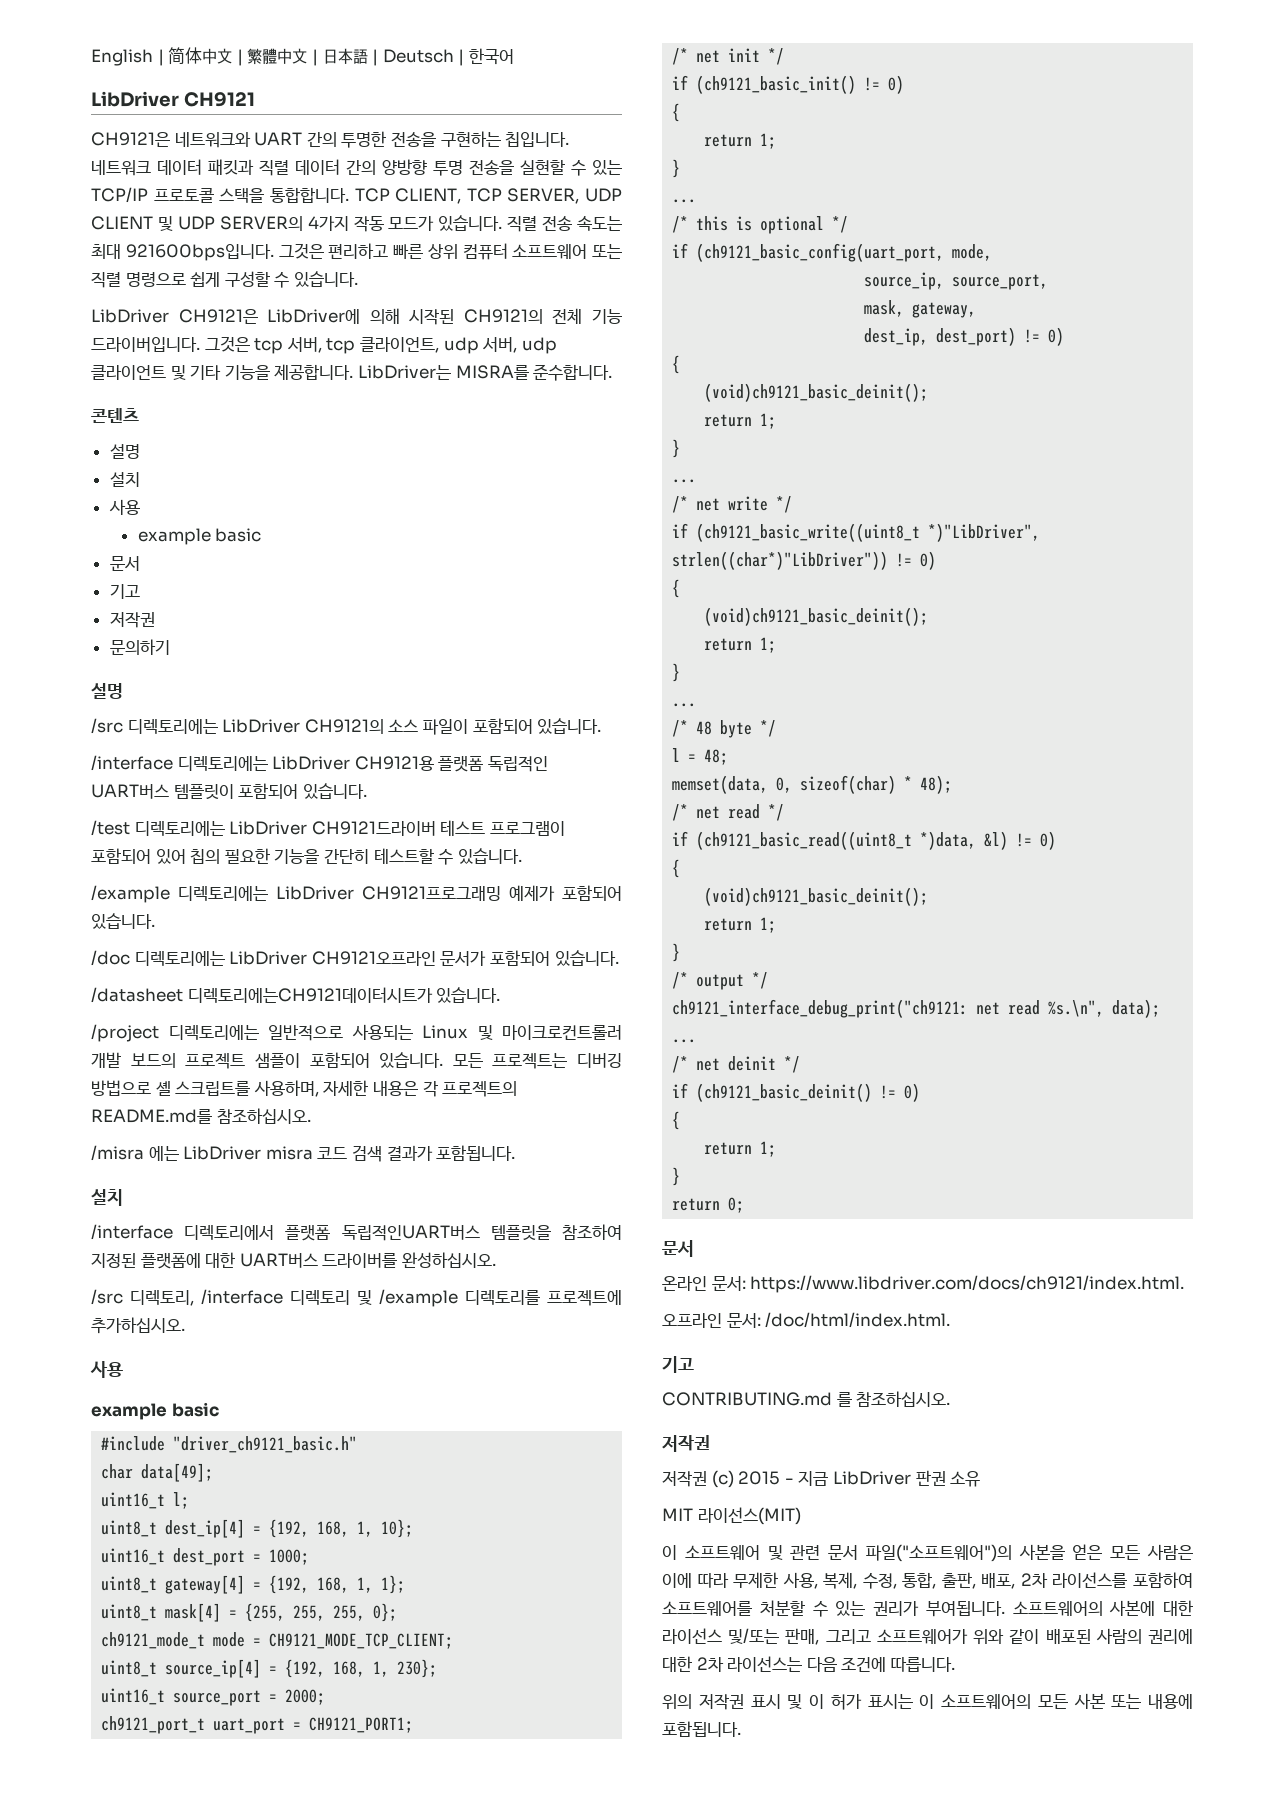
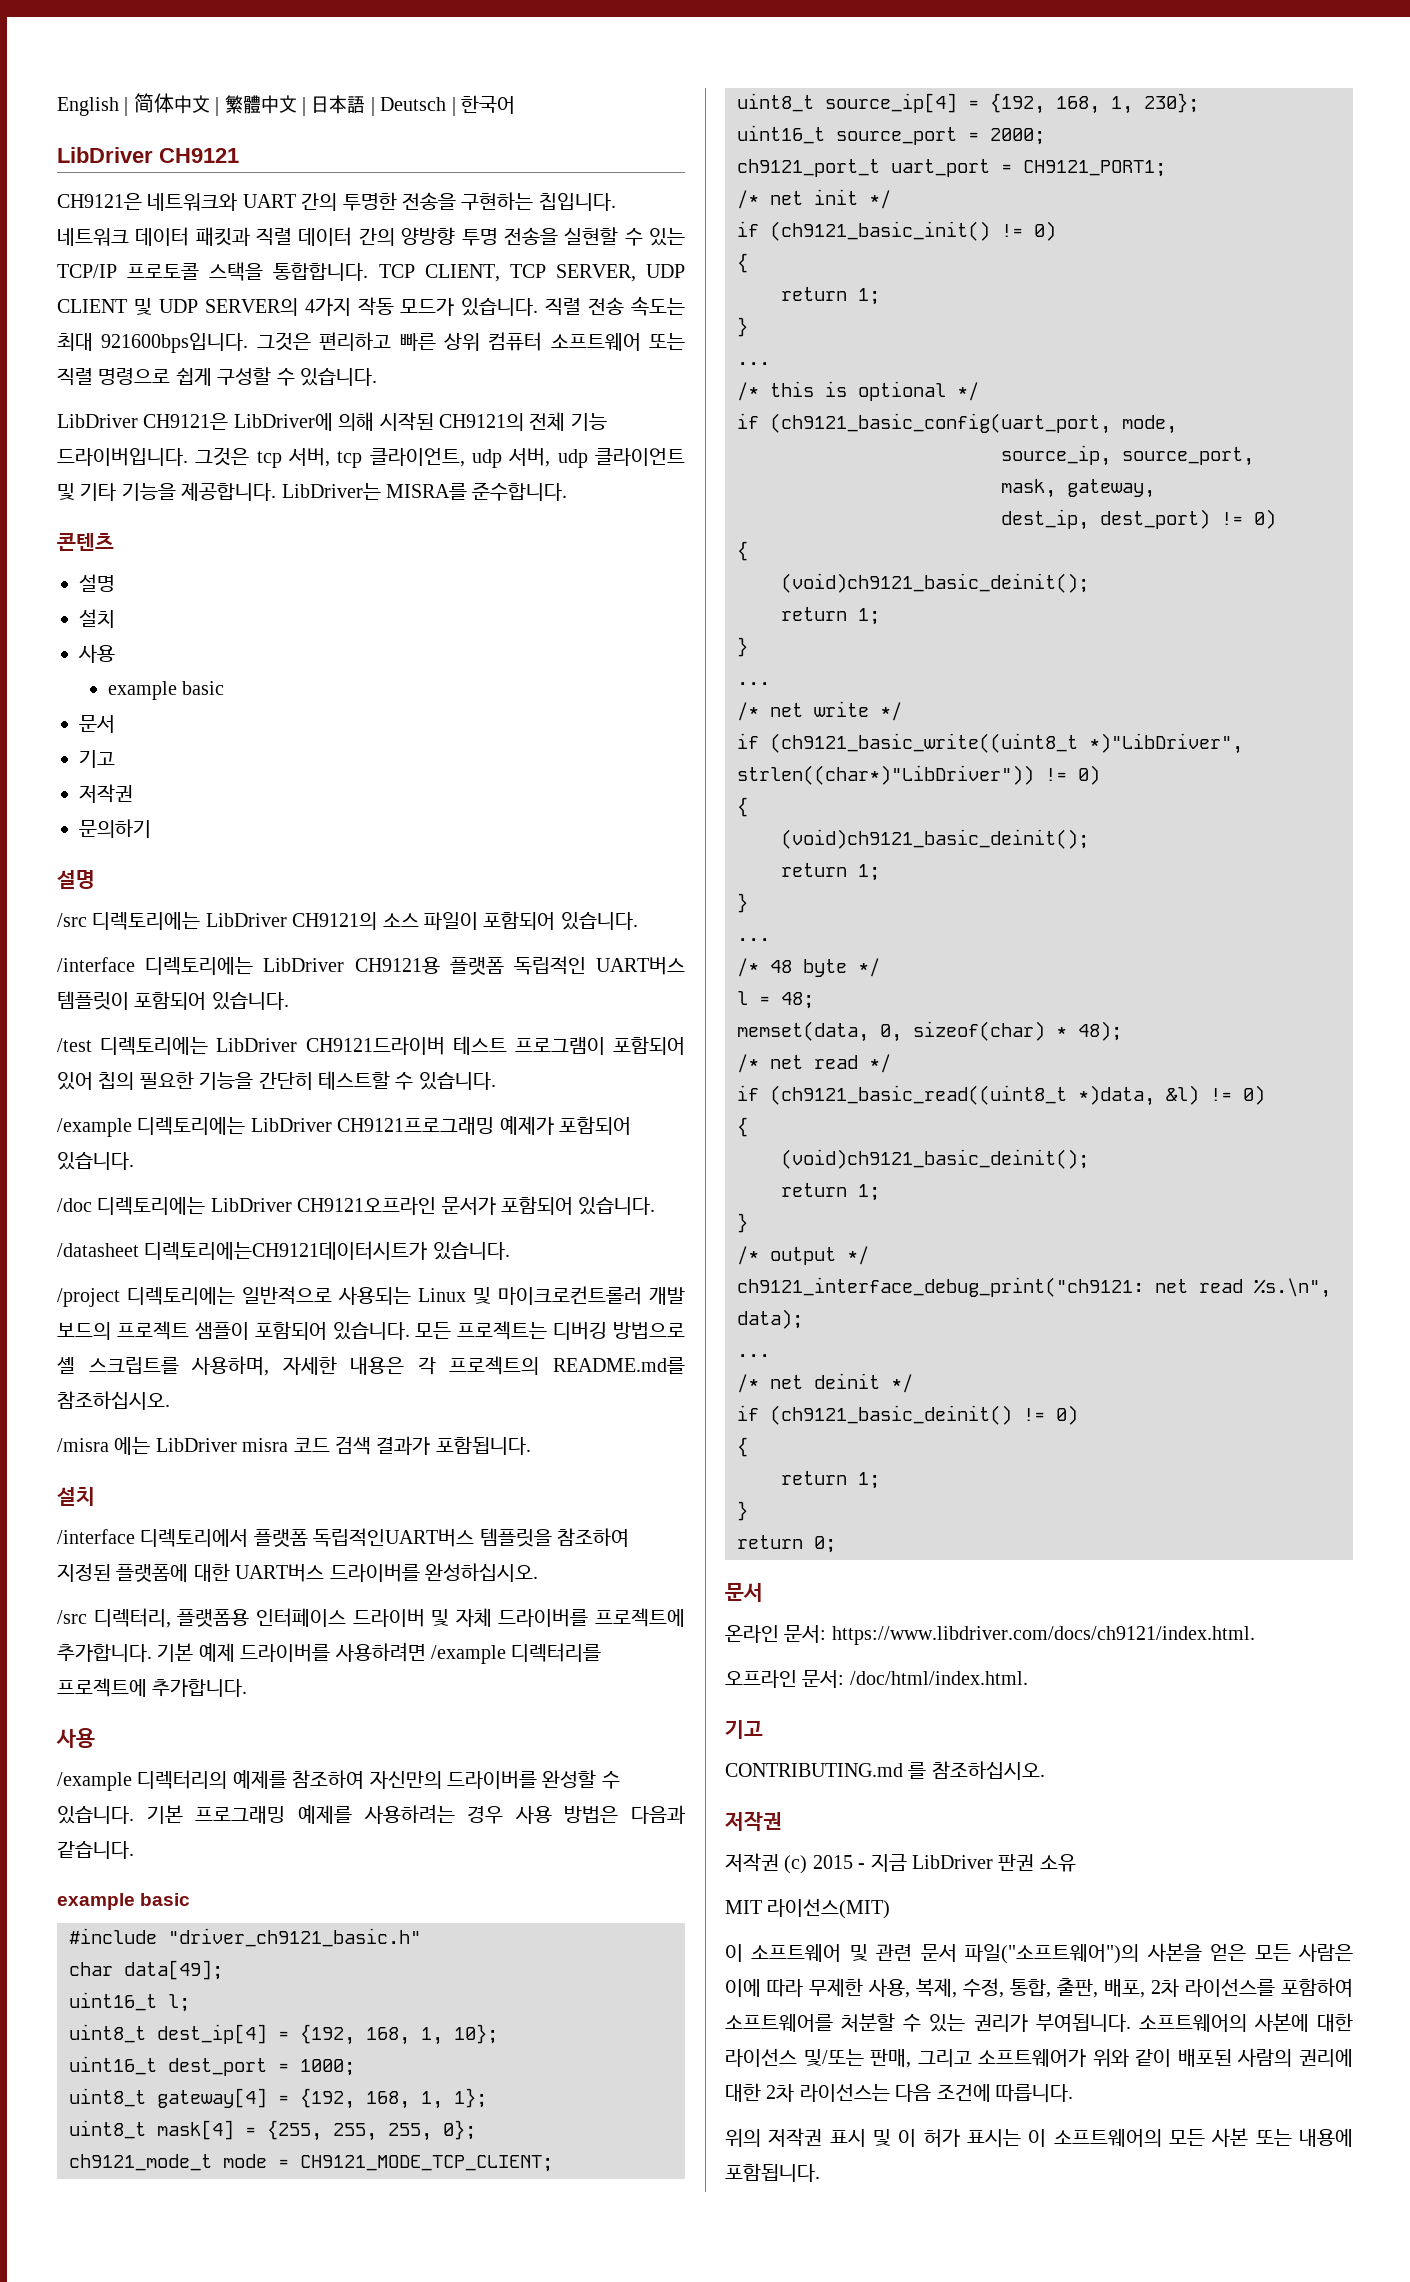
[130,1289,622,1307] [91,1317,185,1334] [90,1361,123,1378] 디렉토리, /interface 디렉토리 및 /example 디렉토리를 프로젝트에 추가하십시오. // 사용 -> [93,1608,685,1628] [57,1642,602,1664] [57,1678,248,1697] [56,1728,95,1748] [57,1770,620,1791] [57,1804,685,1824] [57,1841,134,1859] 디렉터리, 플랫폼용 인터페이스 드라이버 및 자체 드라이버를 프로젝트에 추가합니다. 기본 예제 드라이버를 사용하려면 /example 디렉터리를 프로젝트에 추가합니다. // 사용 // /example 디렉터리의 예제를 참조하여 자신만의 드라이버를 완성할 수 있습니다. 기본 프로그래밍 예제를 사용하려는 경우 사용 방법은 다음과 같습니다.

